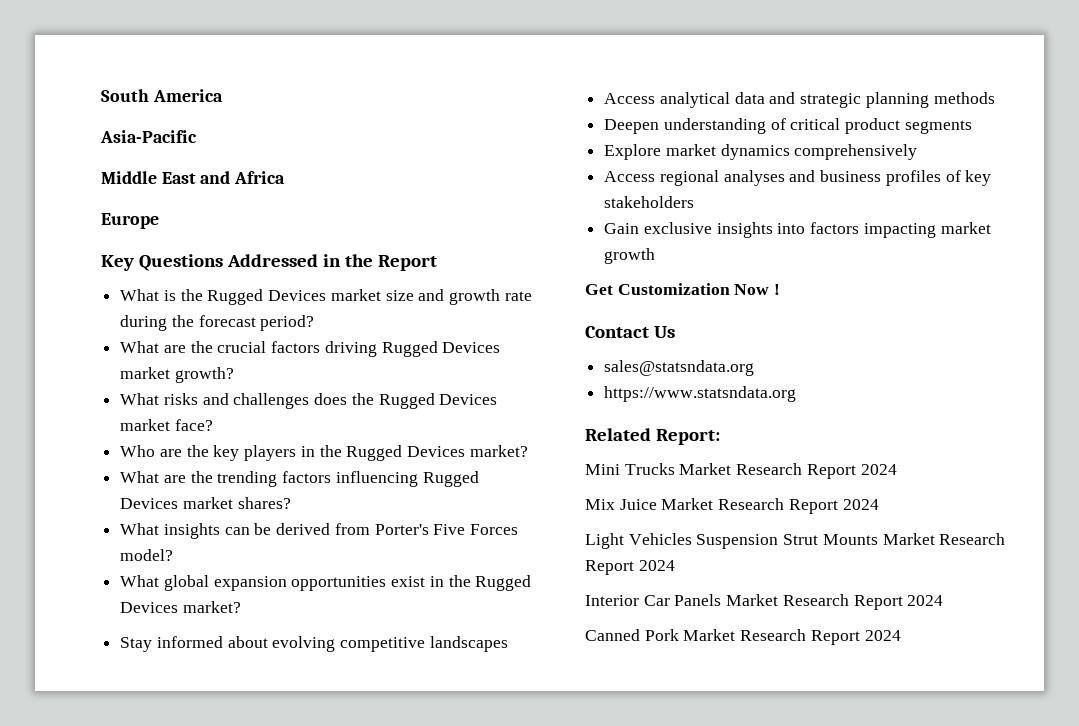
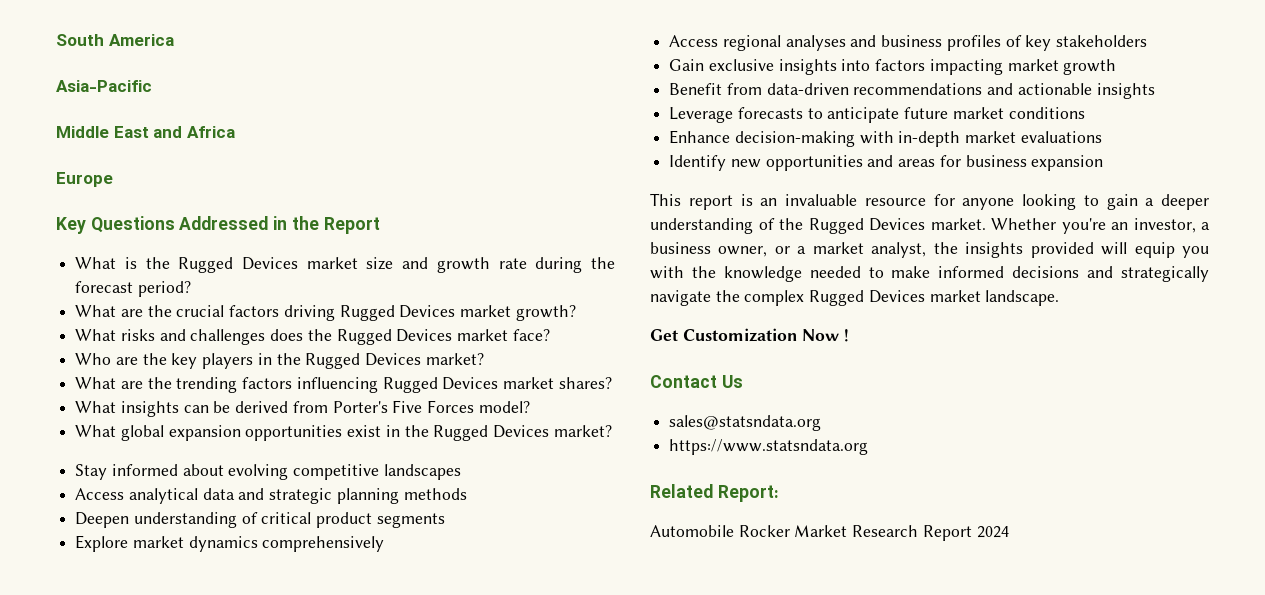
(656, 256) none -> [669,83,1155,99] [669,107,1085,123] [669,130,1102,147] [669,155,1104,171] [650,193,1209,210] [650,218,1210,234] [650,242,1209,258] [650,266,1209,282] [650,290,1060,306] // Benefit from data-driven recommendations and actionable insights // Leverage forecasts to anticipate future market conditions // Enhance decision-making with in-depth market evaluations // Identify new opportunities and areas for business expansion // This report is an invaluable resource for anyone looking to gain a deeper understanding of the Rugged Devices market. Whether you're an investor, a business owner, or a market analyst, the insights provided will equip you with the knowledge needed to make informed decisions and strategically navigate the complex Rugged Devices market landscape.
[585,463,897,479] [585,498,879,514] [585,533,1006,549] [585,560,675,575] [585,594,944,610] [585,629,901,645] Mini Trucks Market Research Report 2024 // Mix Juice Market Research Report 2024 // Light Vehicles Suspension Strut Mounts Market Research Report 2024 // Interior Car Panels Market Research Report 2024 // Canned Pork Market Research Report 2024 -> [650,525,1009,541] Automobile Rocker Market Research Report 2024

